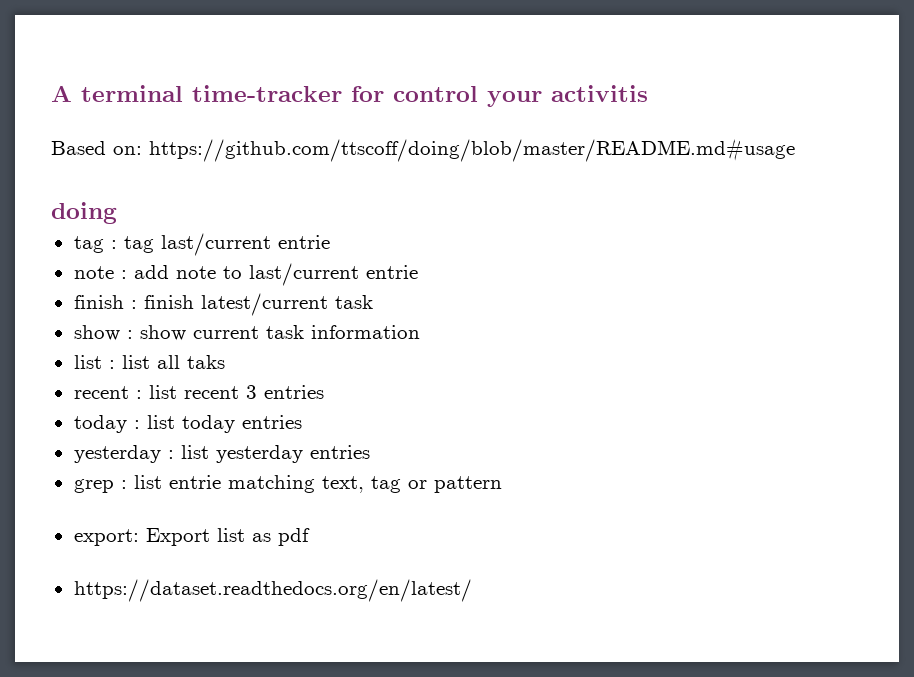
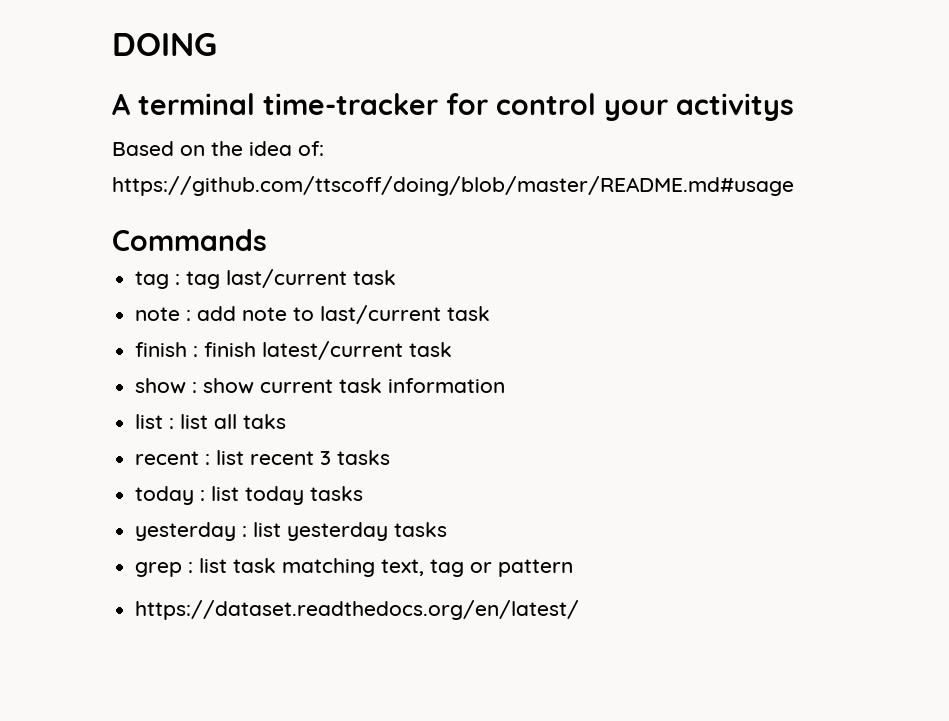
(51, 93) none -> [112,33,217,56] DOING //
[551,85,648,102] activitis -> [676,93,794,121] activitys
[113,146,142,155] on: -> [180,141,324,156] on the idea of:
[51,202,117,224] doing -> [112,229,267,251] Commands
[277,235,330,249] entrie -> [353,270,397,285] task
[365,265,418,279] entrie -> [447,306,491,321] task
[263,385,324,399] entries -> [337,450,391,465] tasks
[241,415,302,429] entries -> [310,486,364,501] tasks
[309,445,370,459] entries -> [394,522,448,537] tasks
[168,475,221,489] entrie -> [233,558,277,573] task
[73,528,310,546] // export: Export list as pdf -> (574, 568) none

